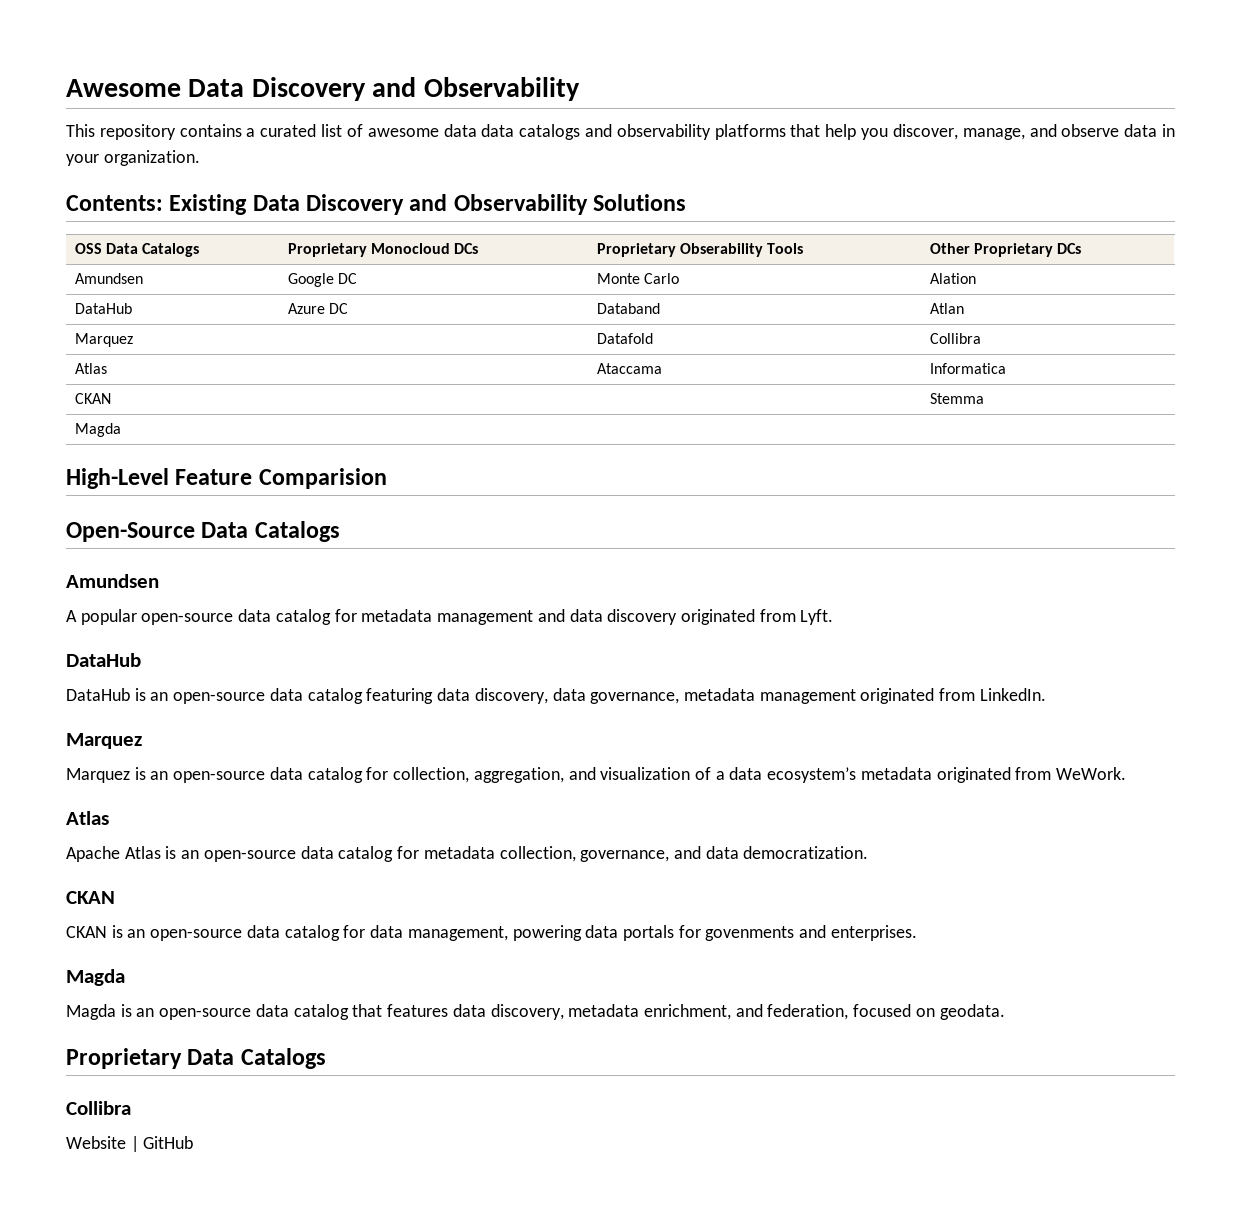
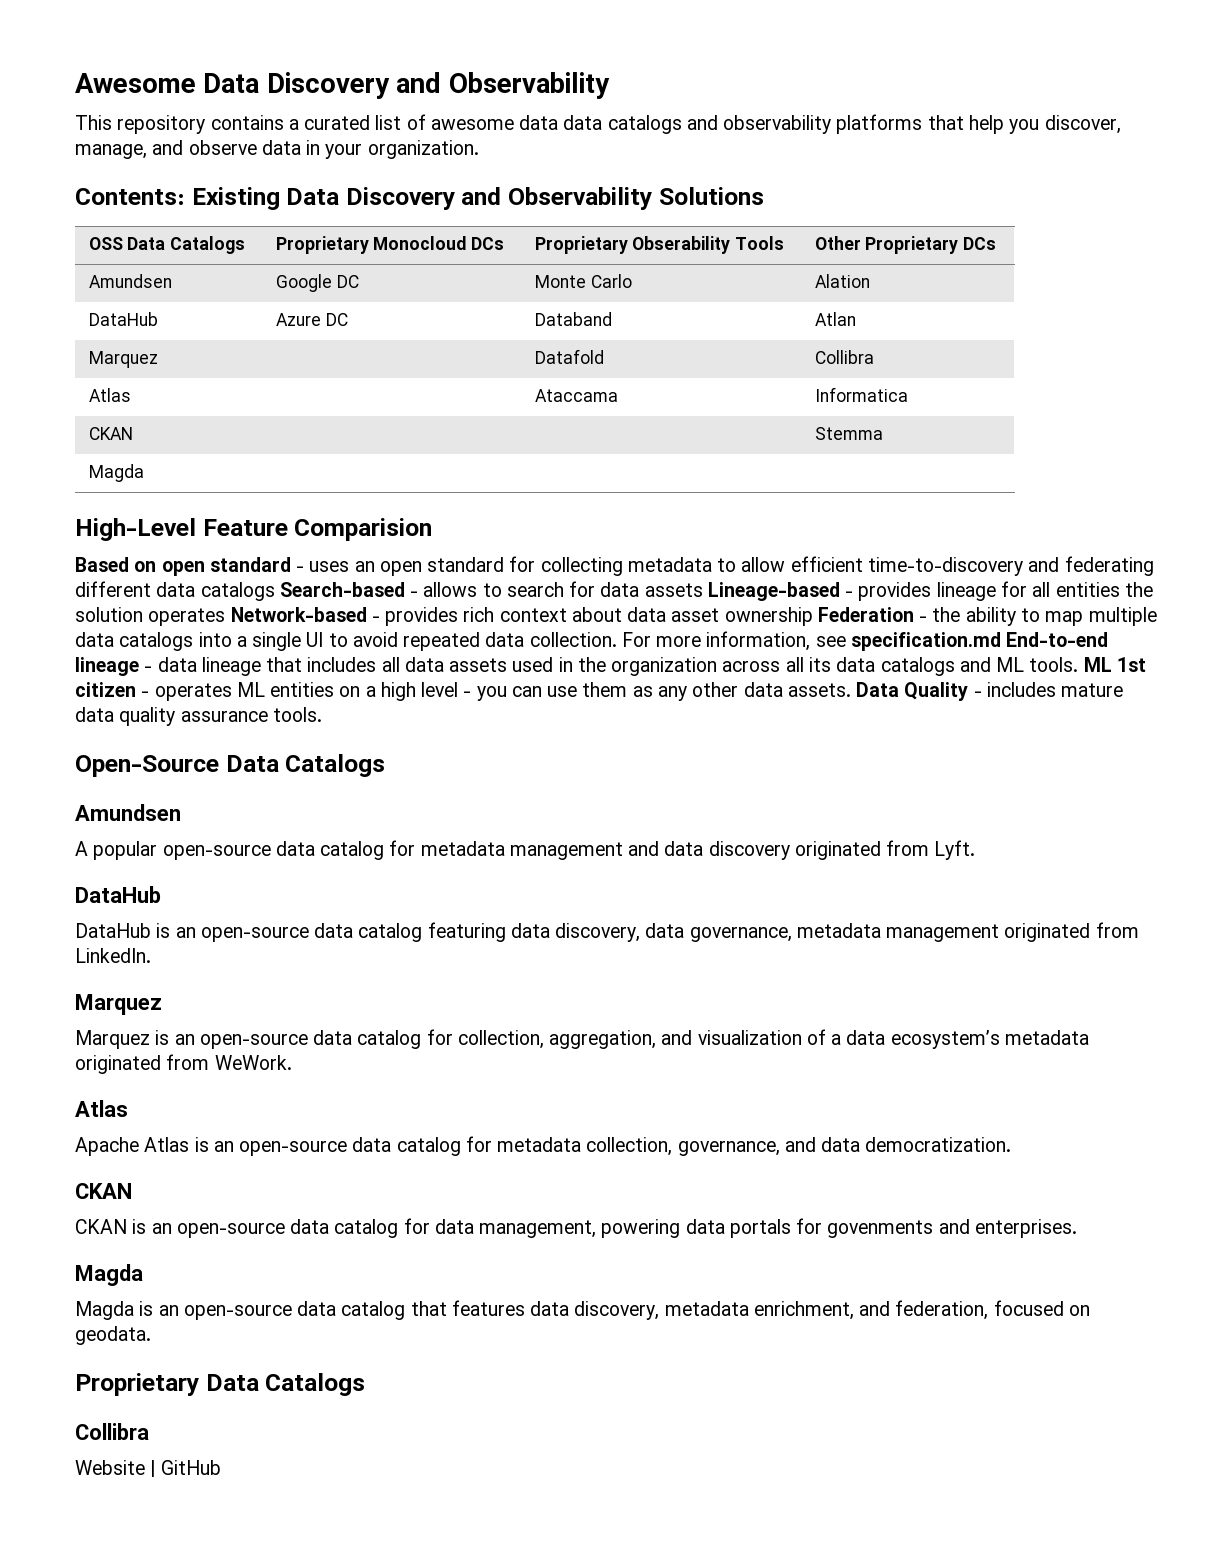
(387, 478) none -> [75,556,1154,576] [75,581,1153,601] [75,607,1157,626] [75,631,1109,651] [75,657,1146,676] [75,682,1124,701] [75,707,322,726] // Based on open standard - uses an open standard for collecting metadata to allow efficient time-to-discovery and federating different data catalogs Search-based - allows to search for data assets Lineage-based - provides lineage for all entities the solution operates Network-based - provides rich context about data asset ownership Federation - the ability to map multiple data catalogs into a single UI to avoid repeated data collection. For more information, see specification.md End-to-end lineage - data lineage that includes all data assets used in the organization across all its data catalogs and ML tools. ML 1st citizen - operates ML entities on a high level - you can use them as any other data assets. Data Quality - includes mature data quality assurance tools.

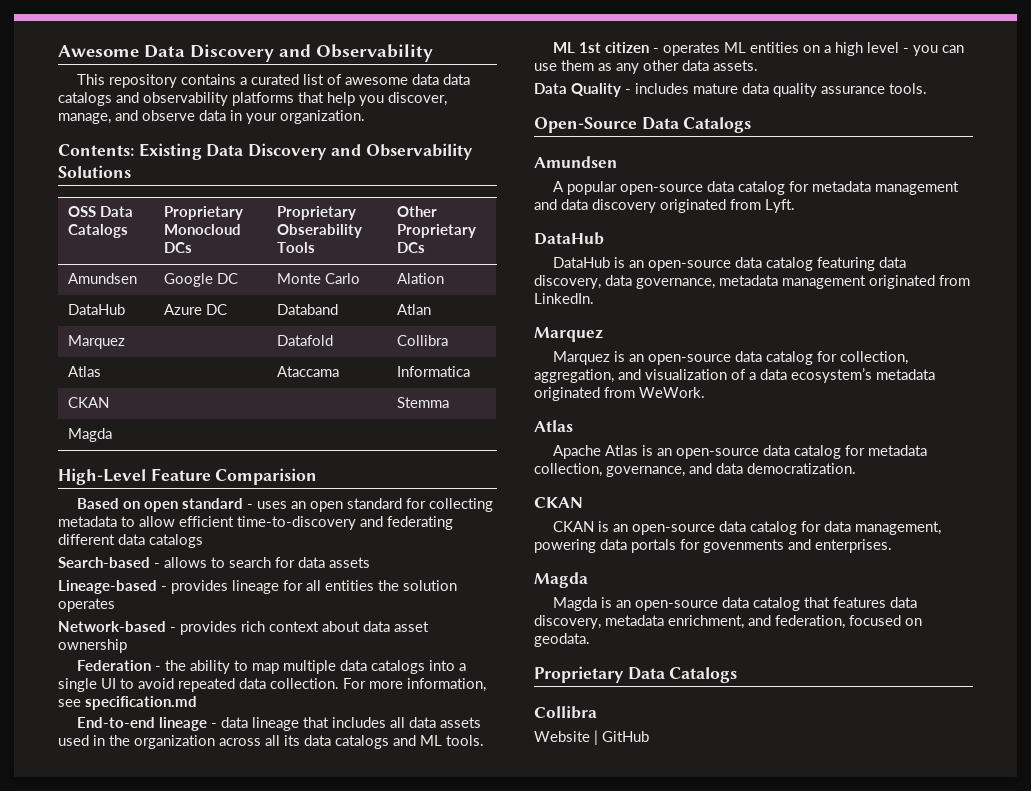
(275, 591) none -> (203, 541) //
(703, 590) none -> (370, 562) //
(226, 617) none -> (115, 605) //
(813, 616) none -> (127, 646) //
(1001, 641) none -> (197, 703) //
(1079, 664) none -> (484, 740) //
(851, 690) none -> (758, 65) //

